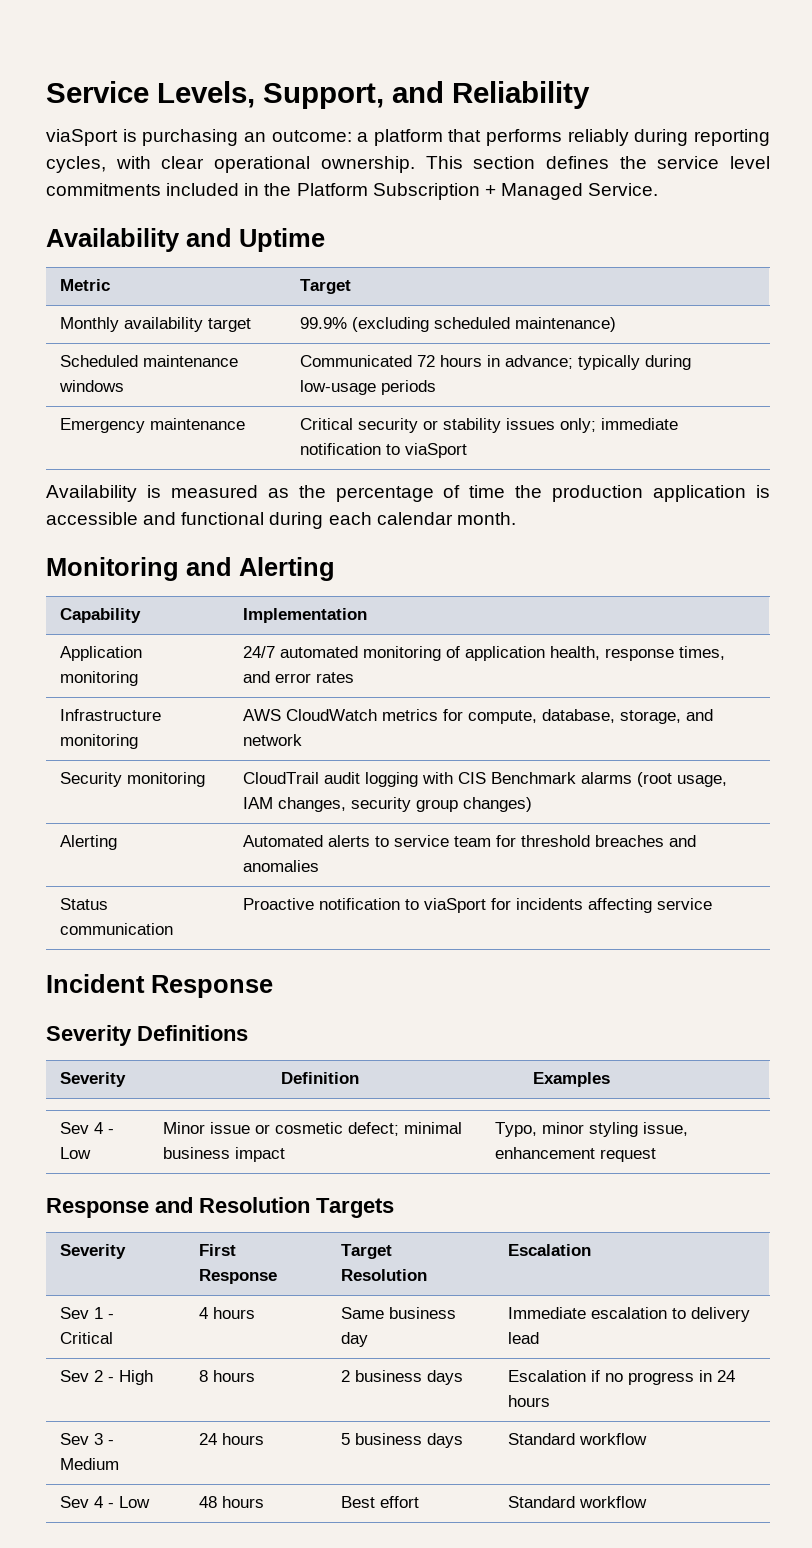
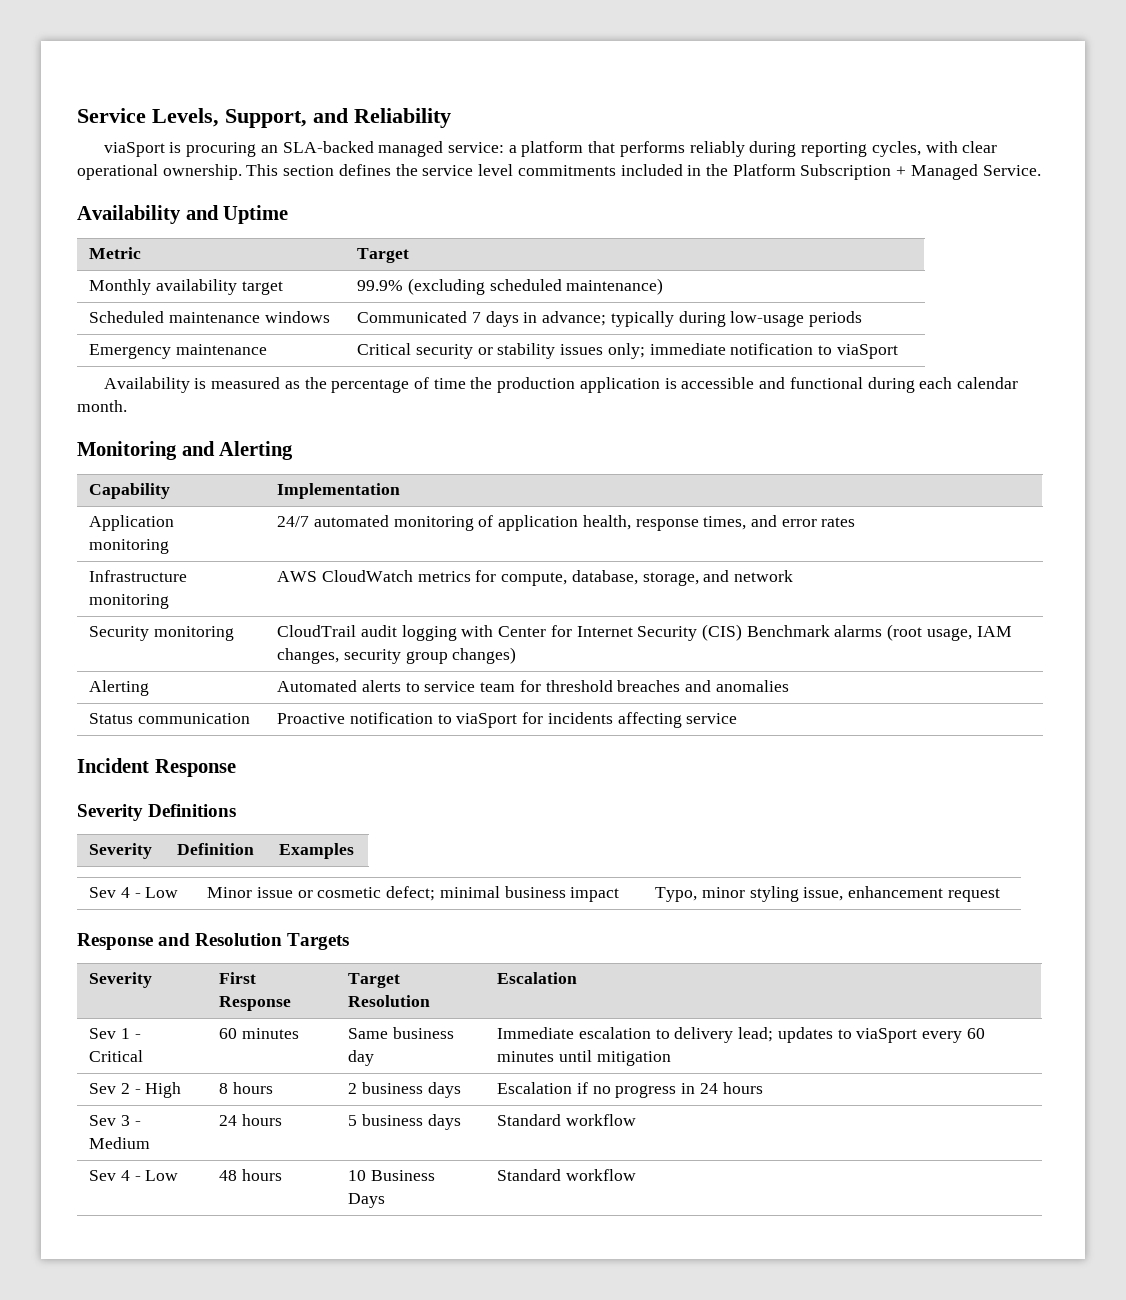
[142,129,352,146] purchasing an outcome: -> [186,141,505,157] procuring an SLA-backed managed service:
[417,355,483,367] 72 hours -> [471,311,519,327] 7 days
[458,772,487,784] CIS -> [498,624,743,641] Center for Internet Security (CIS)
[199,1307,256,1319] 4 hours -> [219,1028,299,1039] 60 minutes
[508,1332,540,1344] lead -> [738,1027,985,1043] [497,1050,671,1066] lead; updates to viaSport every 60 minutes until mitigation
[341,1496,420,1508] Best effort -> [348,1170,435,1181] [348,1193,386,1208] 10 Business Days

